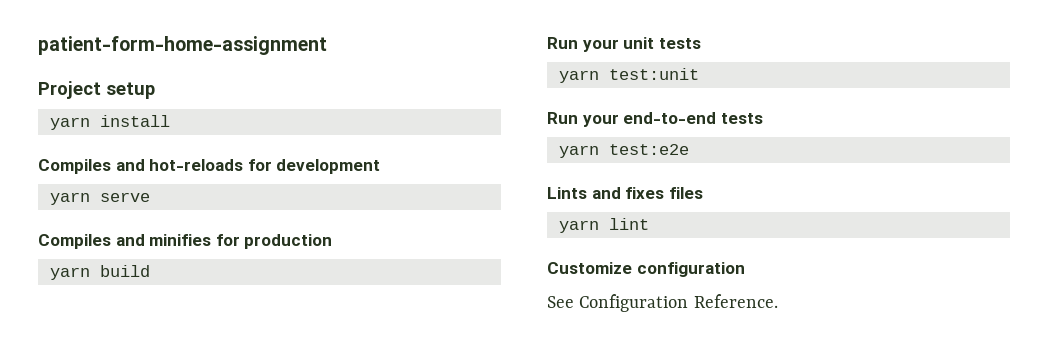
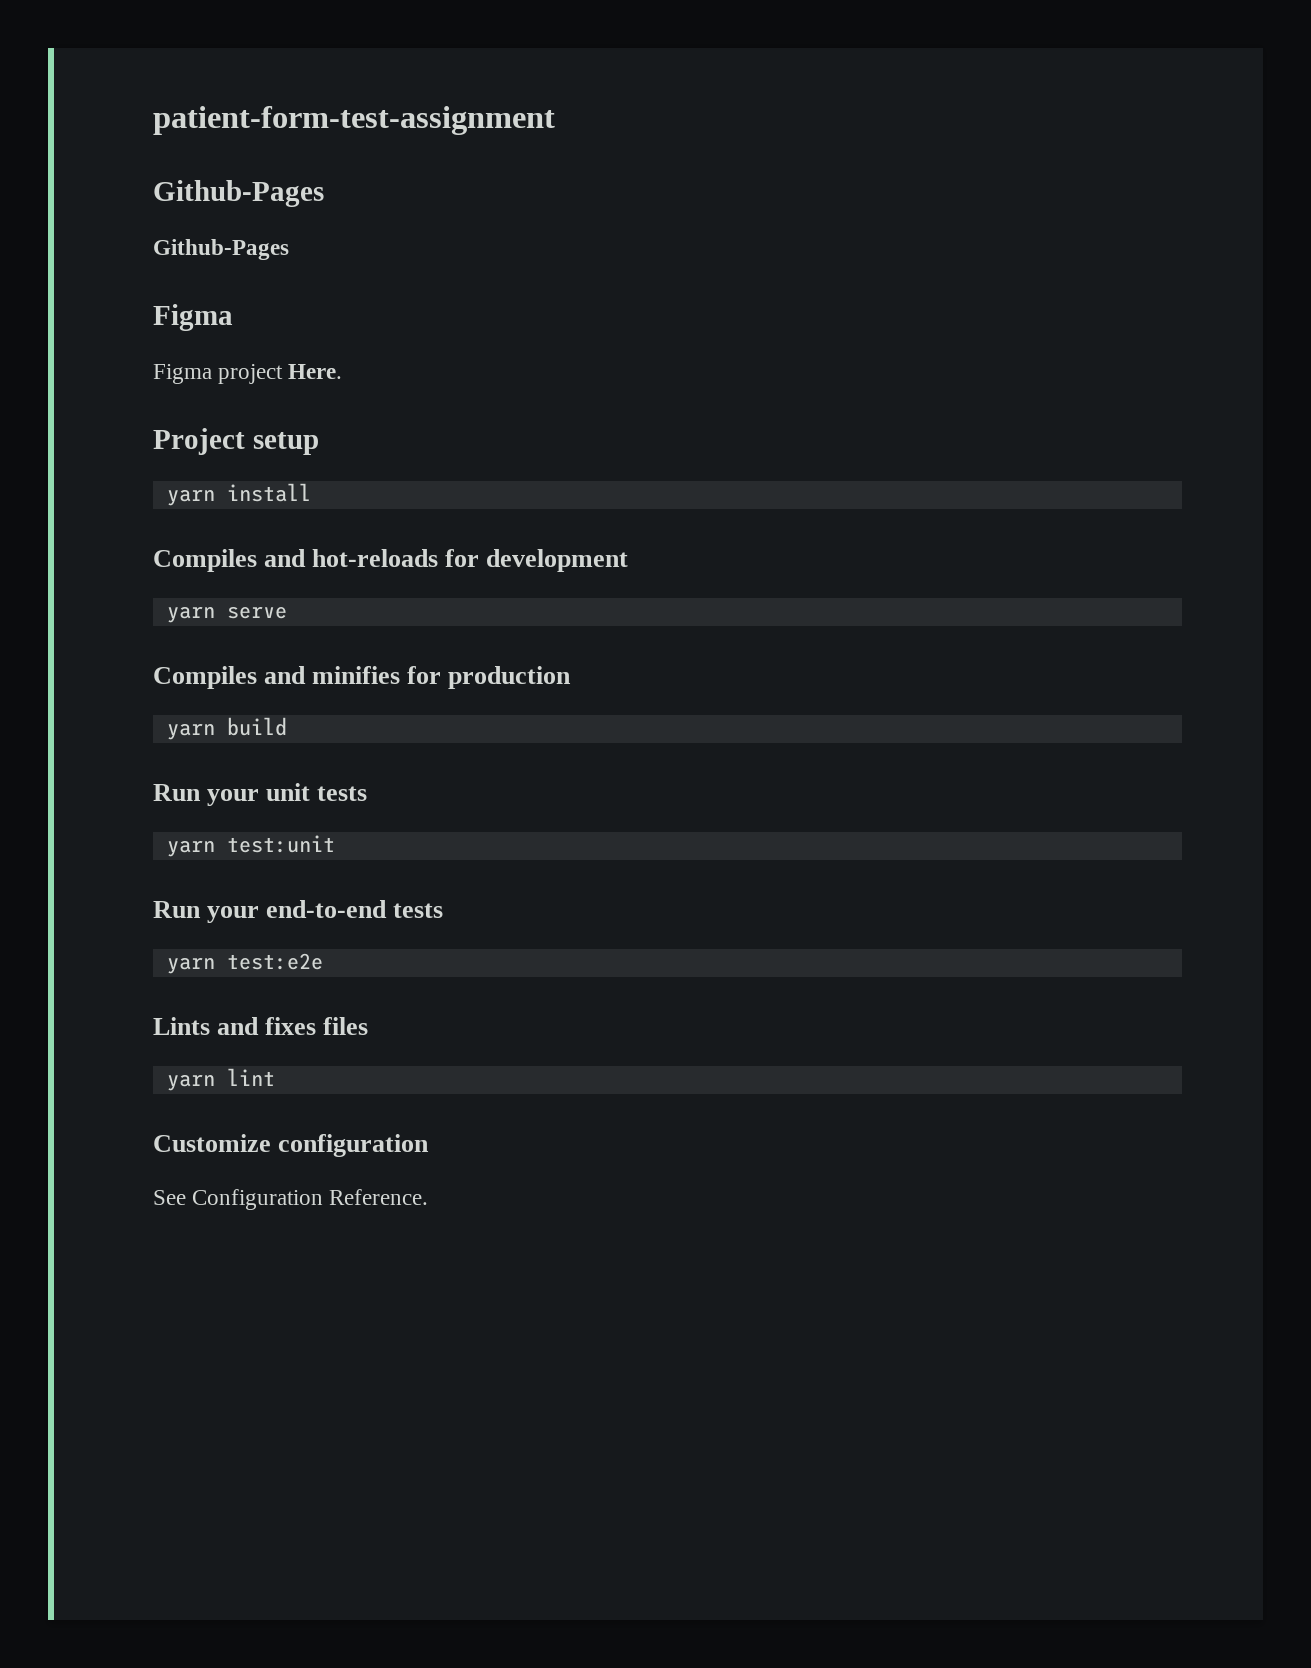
[38,36,327,55] patient-form-home-assignment -> [153,106,555,135] [153,180,324,207] [153,239,289,260] [153,304,233,331] [153,364,343,384] patient-form-test-assignment // Github-Pages // Github-Pages // Figma // Figma project Here.

